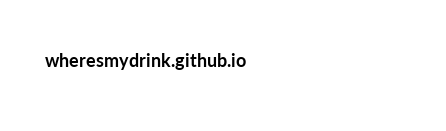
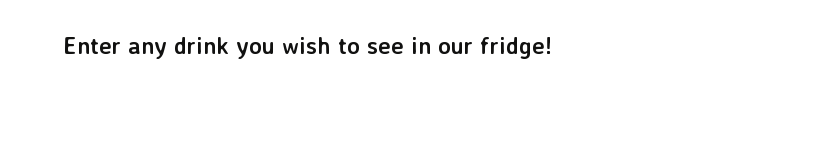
[45,53,246,70] wheresmydrink.github.io -> [63,37,552,59] Enter any drink you wish to see in our fridge!

